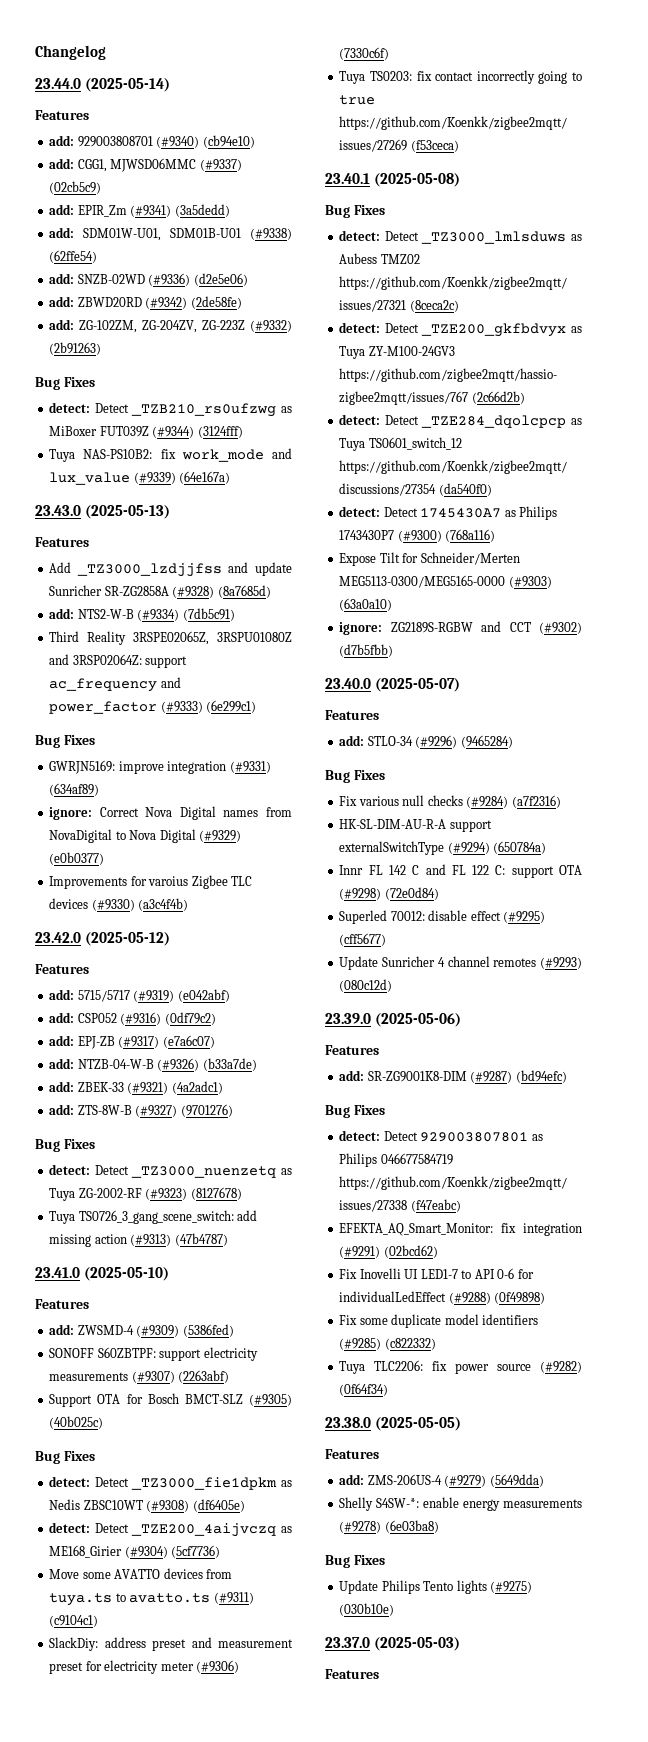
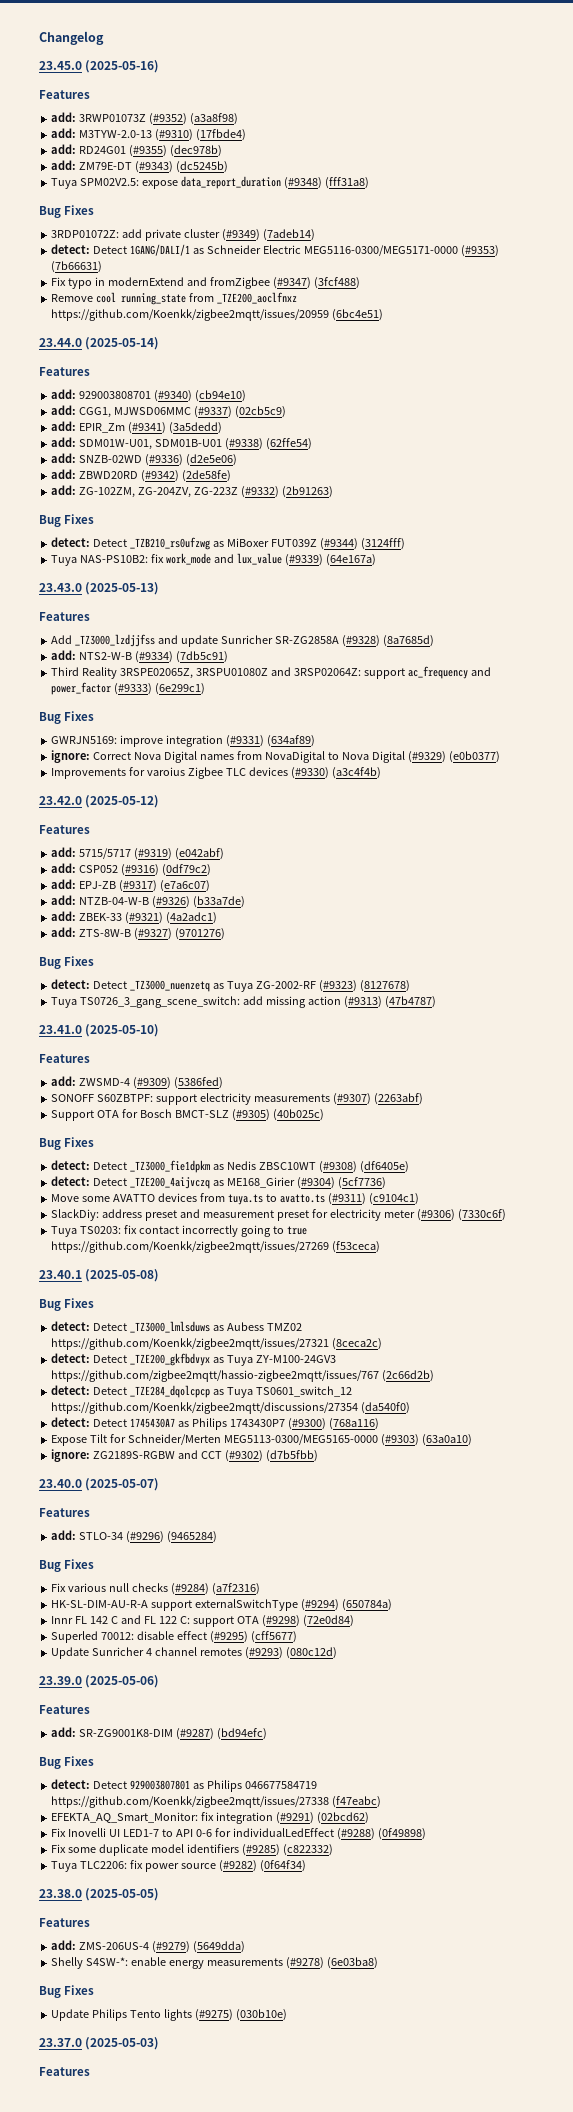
(106, 52) none -> [39,60,160,73] [39,90,90,99] [51,112,239,125] [51,128,247,141] [51,144,223,157] [51,160,229,173] [51,176,369,189] [39,205,95,218] [51,229,315,241] [51,244,499,257] [51,261,103,273] [51,277,360,289] [51,292,298,305] [51,309,384,321] // 23.45.0 (2025-05-16) // Features // add: 3RWP01073Z (#9352) (a3a8f98) // add: M3TYW-2.0-13 (#9310) (17fbde4) // add: RD24G01 (#9355) (dec978b) // add: ZM79E-DT (#9343) (dc5245b) // Tuya SPM02V2.5: expose data_report_duration (#9348) (fff31a8) // Bug Fixes // 3RDP01072Z: add private cluster (#9349) (7adeb14) // detect: Detect 1GANG/DALI/1 as Schneider Electric MEG5116-0300/MEG5171-0000 (#9353) (7b66631) // Fix typo in modernExtend and fromZigbee (#9347) (3fcf488) // Remove cool running_state from _TZE200_aoclfnxz https://github.com/Koenkk/zigbee2mqtt/issues/20959 (6bc4e51)

